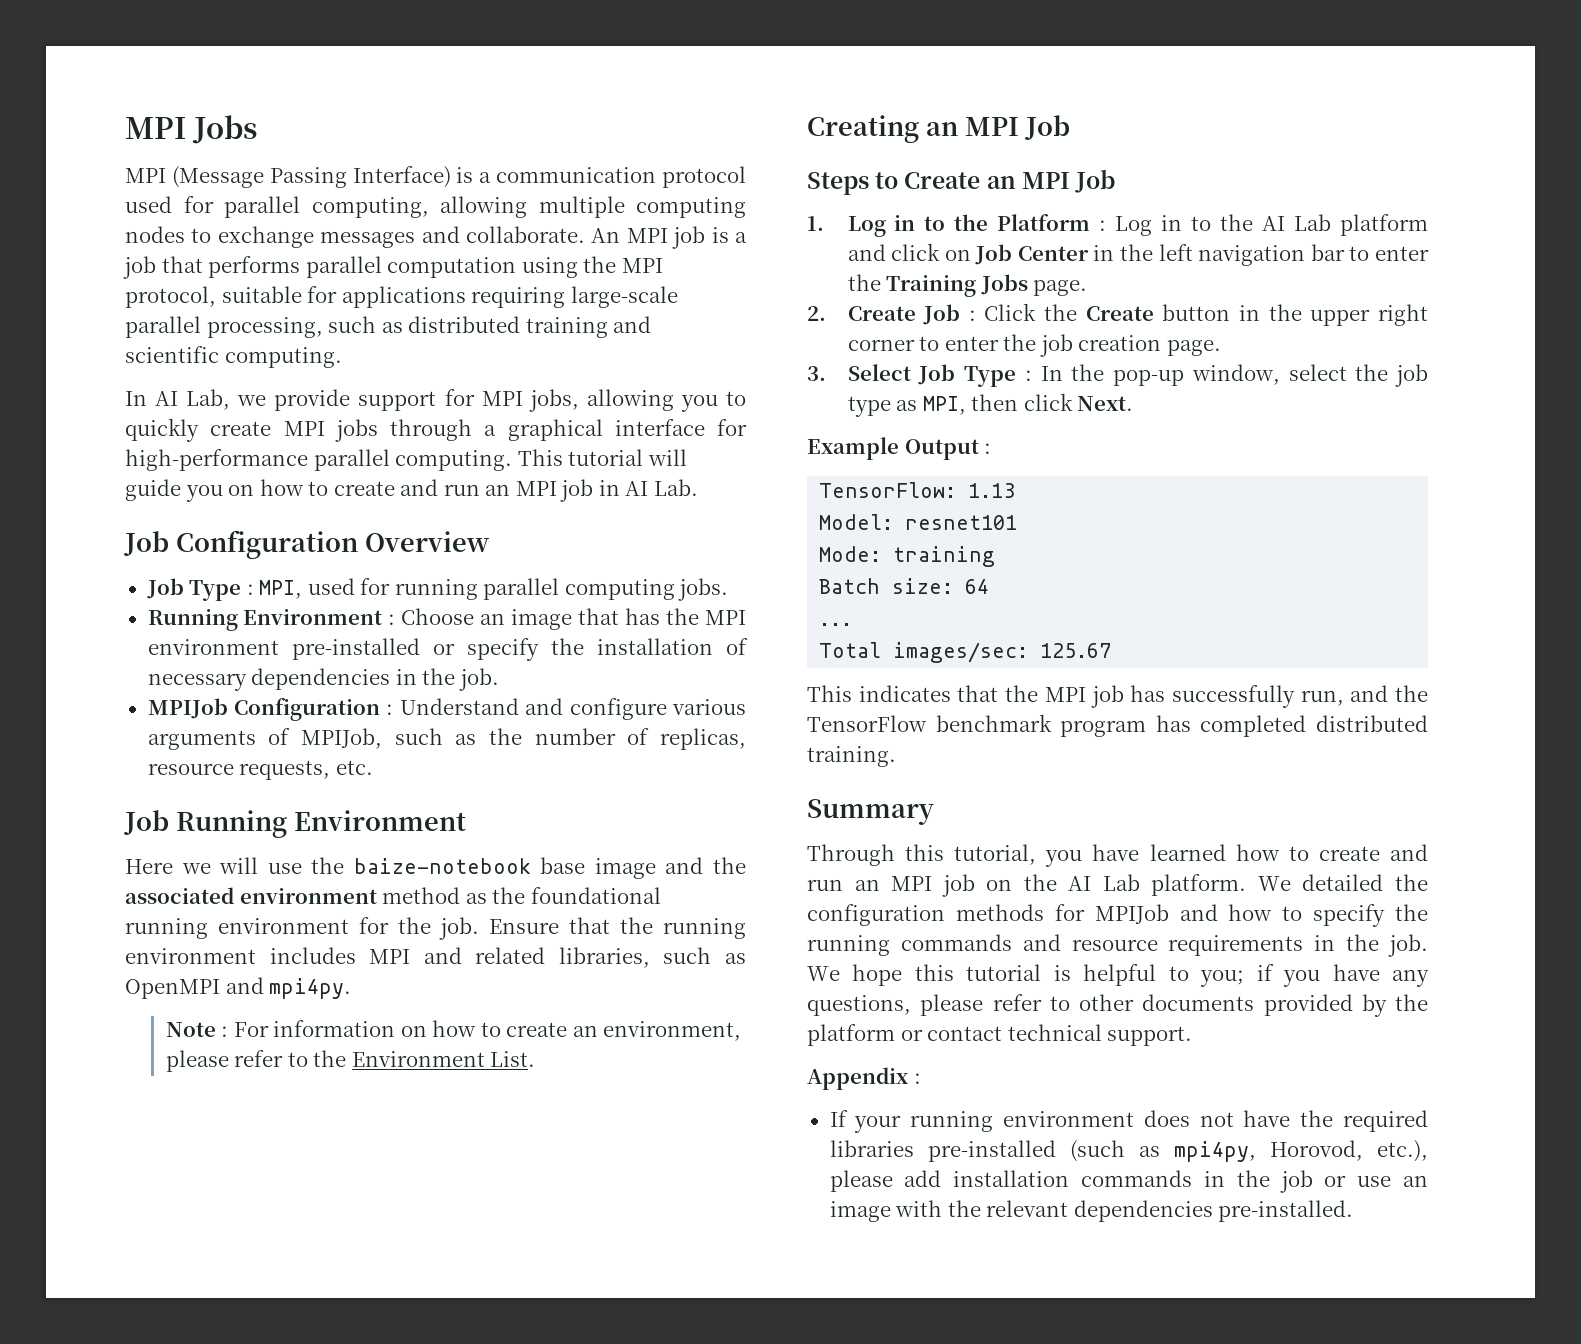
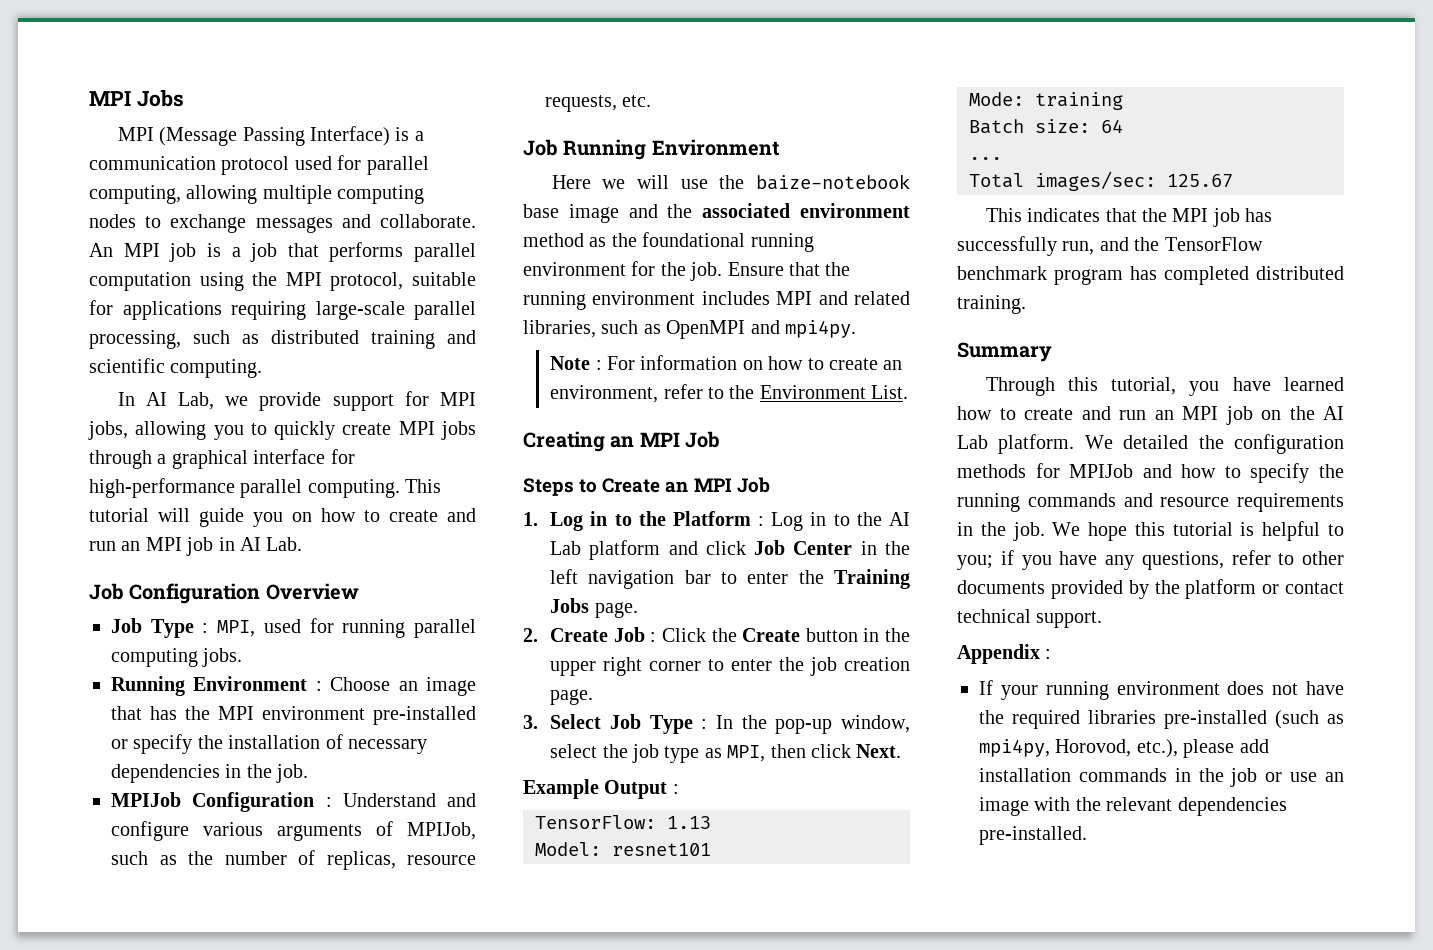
[165,1050,229,1072] please -> (659, 394) none
[944,249,971,261] on -> (746, 548) none
[920,994,984,1016] please -> (1224, 560) none

